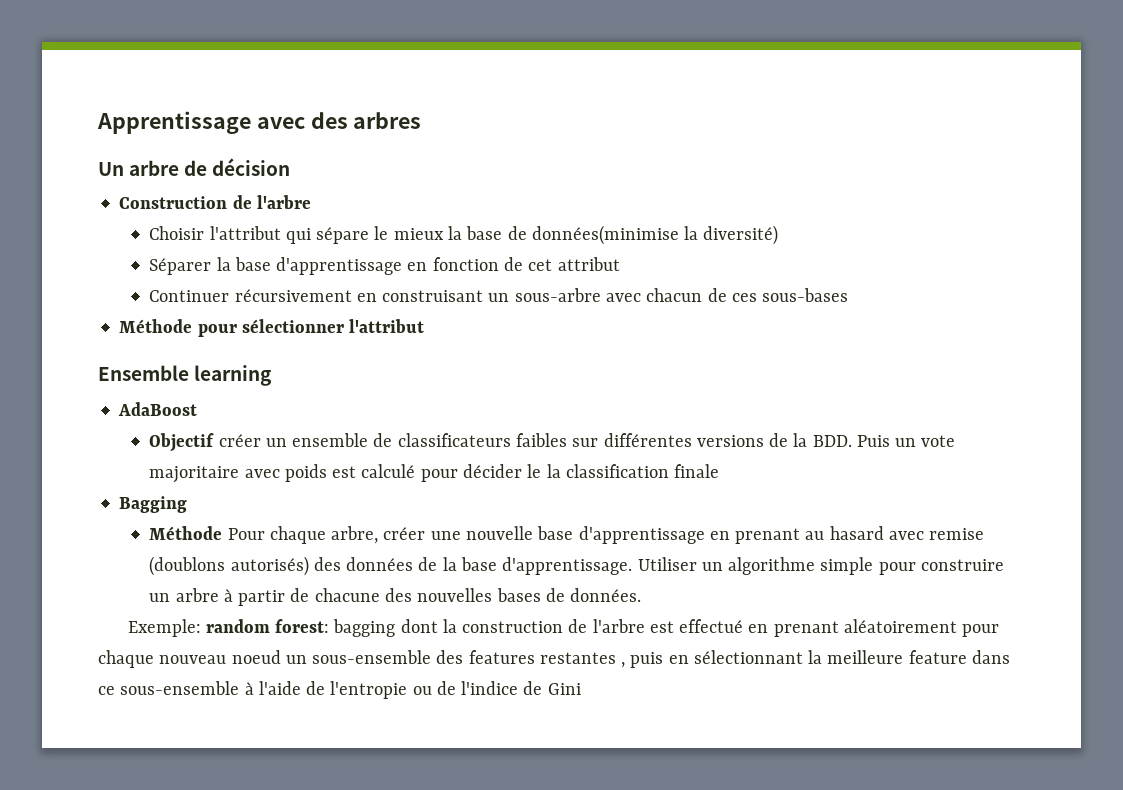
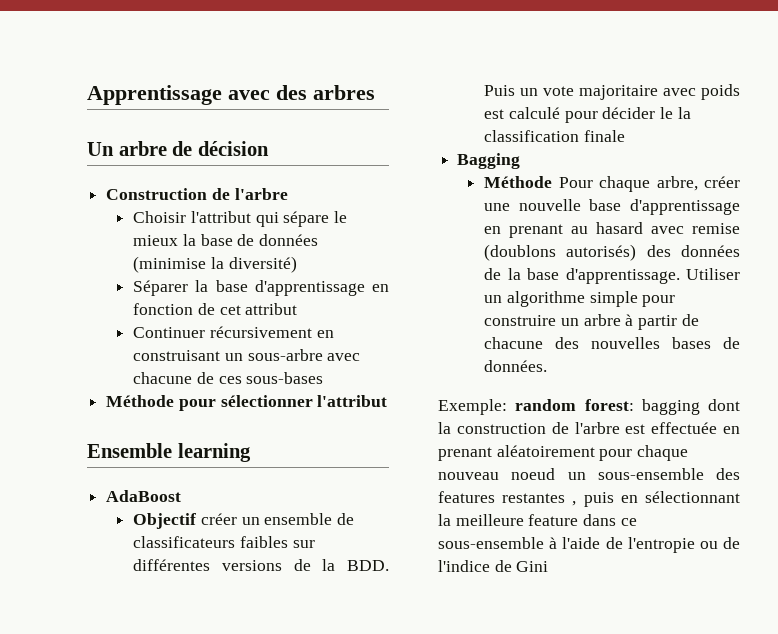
[531,225,679,245] données(minimise -> [258,234,318,246] [133,256,207,273] données (minimise
[646,288,703,302] chacun -> [133,372,193,384] chacune
[679,619,744,633] effectué -> [651,422,718,434] effectuée

